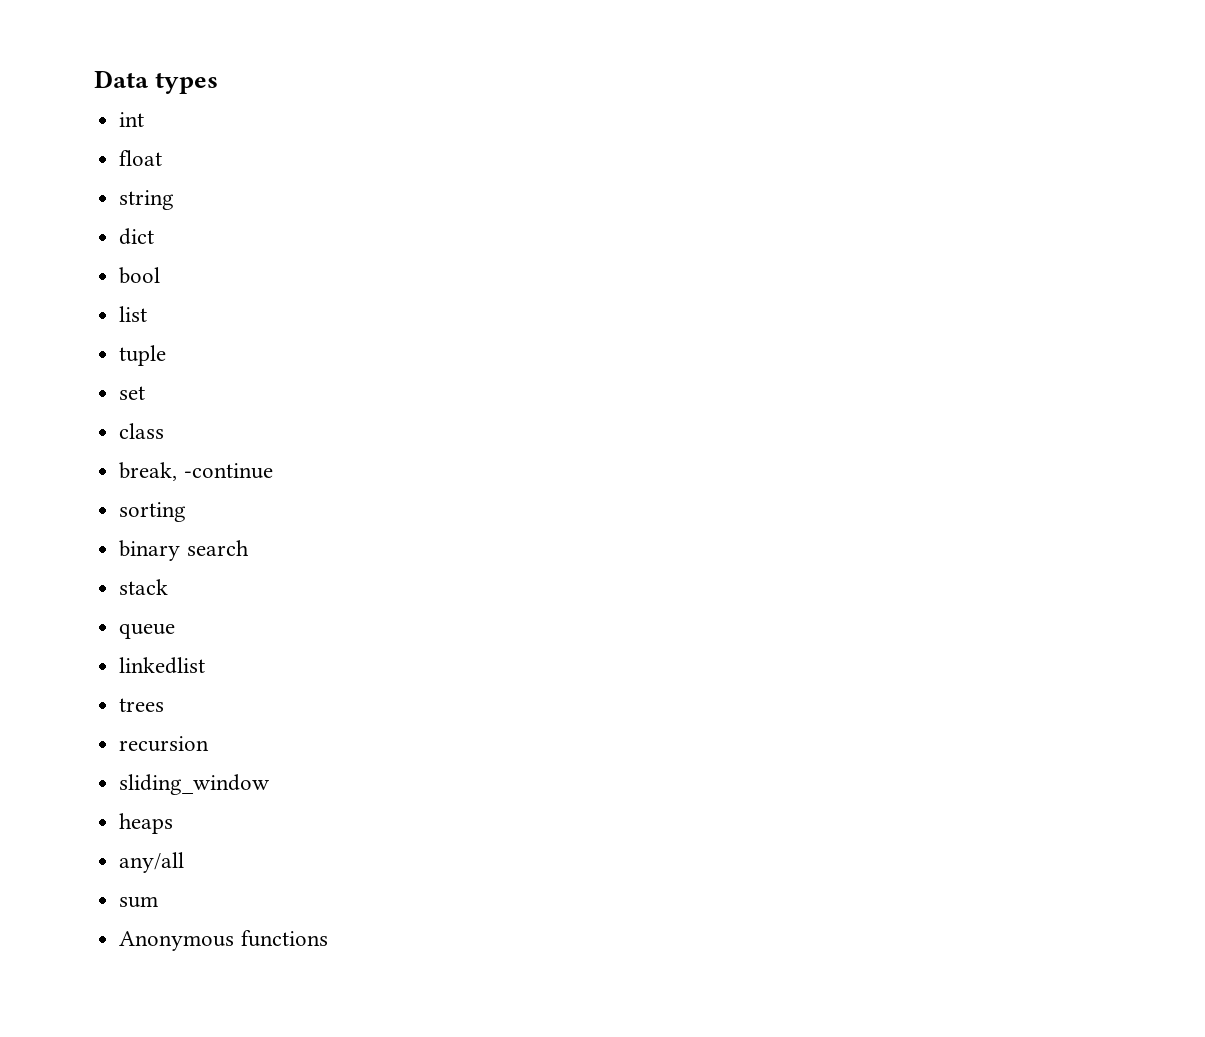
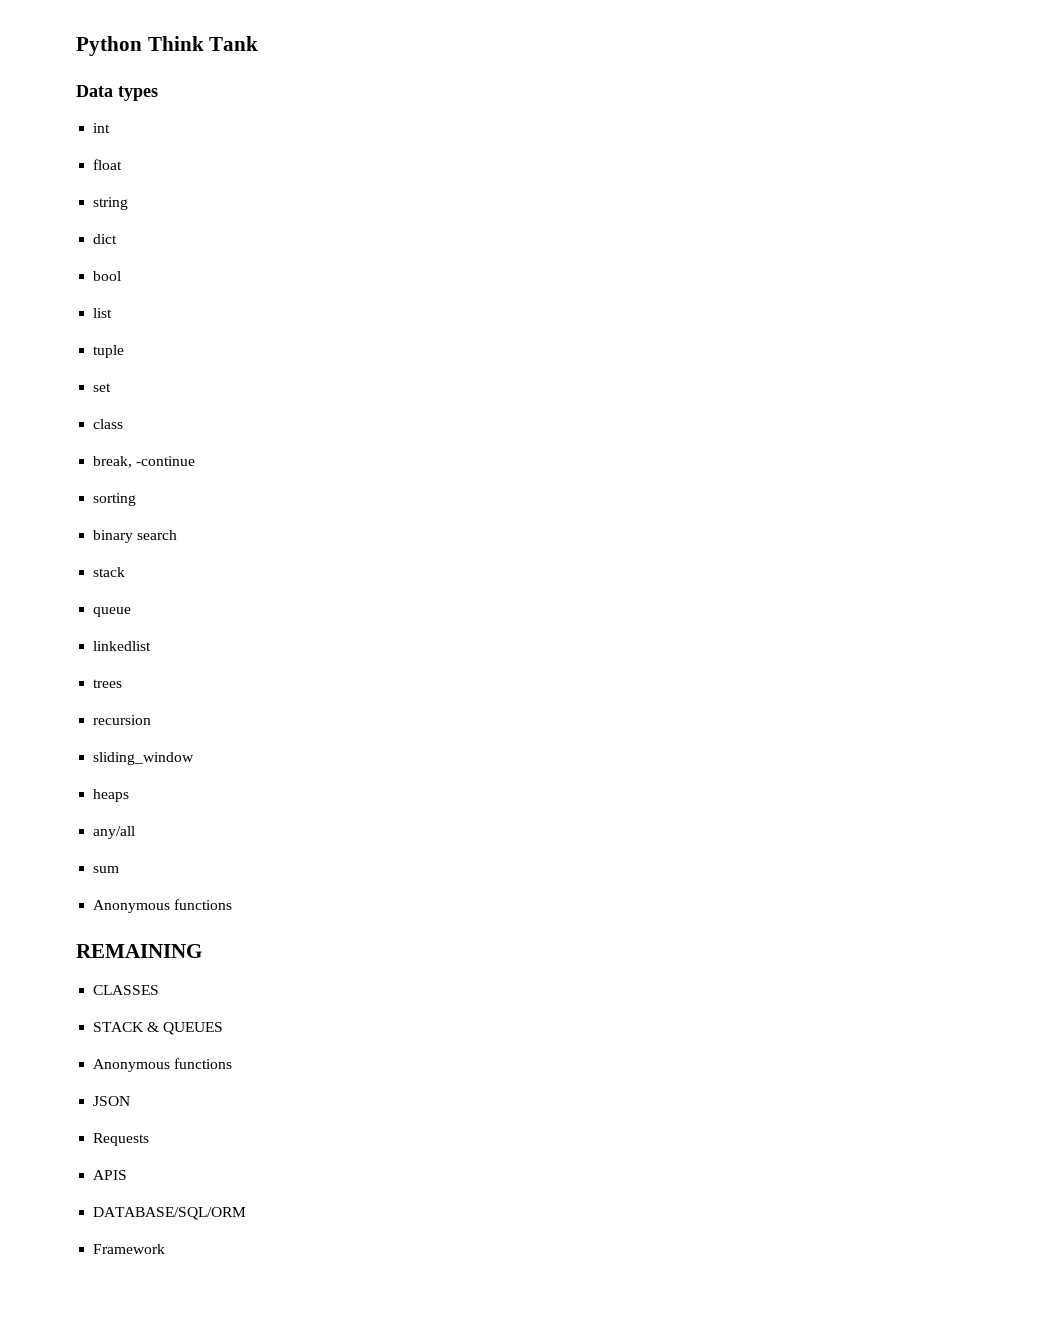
(94, 79) none -> [76,36,259,56] Python Think Tank //
(328, 938) none -> [76,944,202,958] [93,985,160,995] [93,1022,224,1035] [93,1058,233,1072] [93,1096,131,1106] [93,1133,150,1146] [93,1170,128,1180] [93,1207,247,1220] [93,1244,166,1254] // REMAINING // CLASSES // STACK & QUEUES // Anonymous functions // JSON // Requests // APIS // DATABASE/SQL/ORM // Framework

